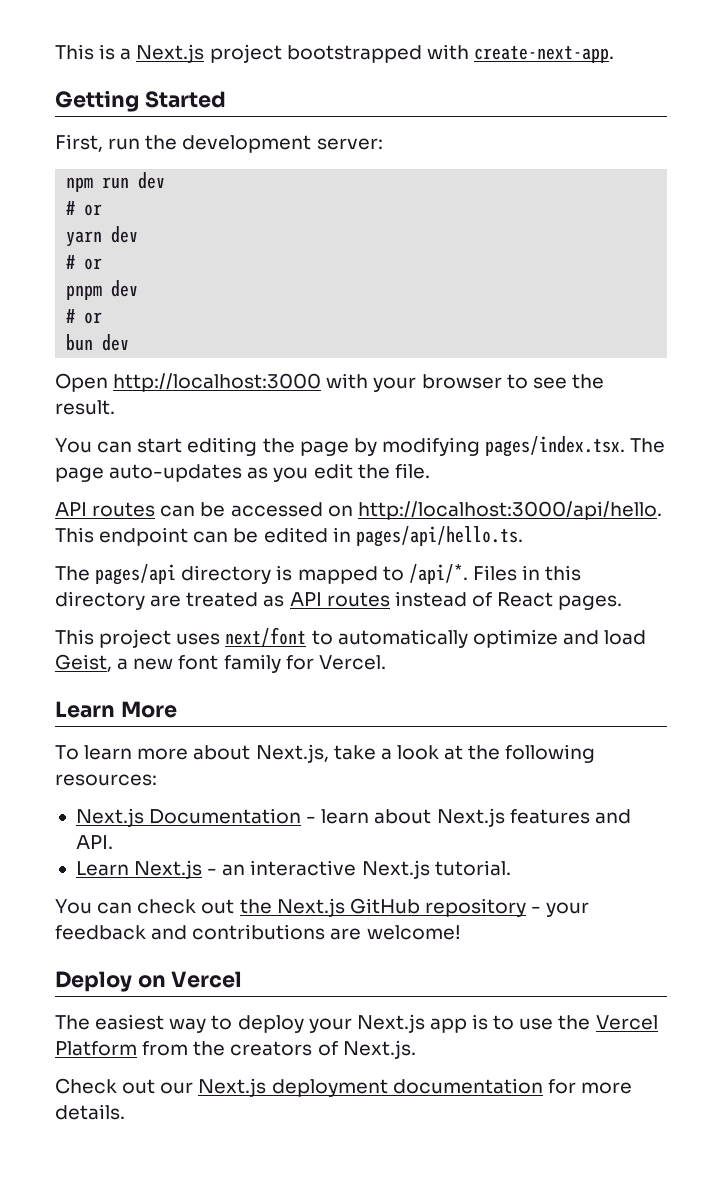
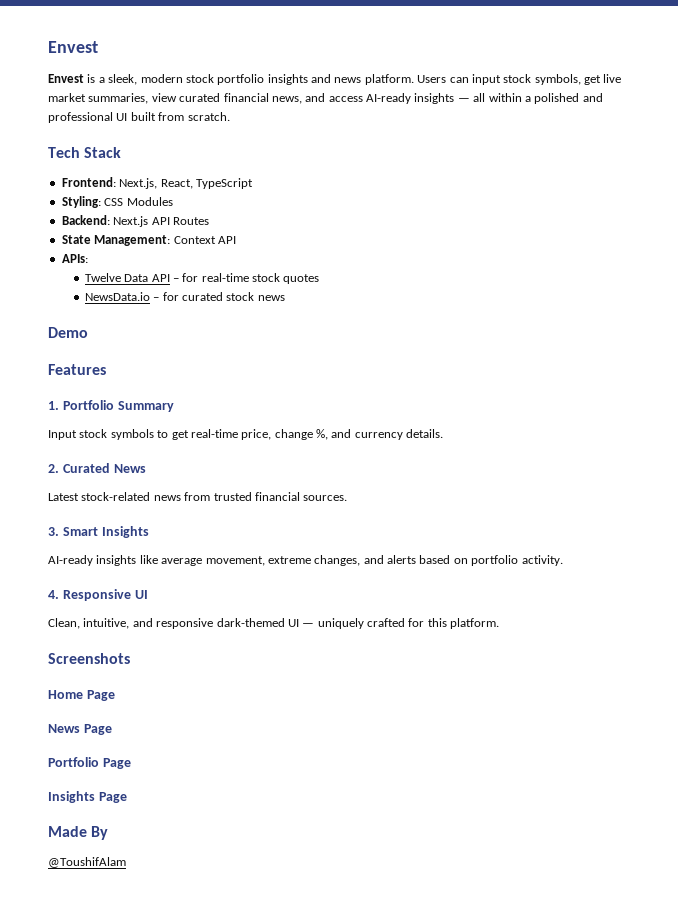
[55,44,614,63] [55,90,226,112] [55,134,383,153] [66,172,166,192] [66,201,103,216] [66,226,139,247] [66,255,103,270] [66,280,139,300] [66,309,103,324] [66,334,130,351] [55,373,604,392] [55,400,115,415] [55,436,666,457] [55,463,430,482] [55,501,662,520] [55,526,523,547] [55,564,582,585] [55,591,623,610] [55,627,647,648] [55,654,386,673] [55,701,177,718] [55,744,596,763] [55,774,157,786] [75,808,631,827] [75,835,113,849] [75,860,511,879] [55,898,590,917] [55,924,461,940] [55,971,243,992] [55,1014,658,1033] [55,1040,416,1059] [55,1078,632,1097] [55,1104,125,1120] This is a Next.js project bootstrapped with create-next-app. // Getting Started // First, run the development server: // npm run dev // # or // yarn dev // # or // pnpm dev // # or // bun dev // Open http://localhost:3000 with your browser to see the result. // You can start editing the page by modifying pages/index.tsx. The page auto-updates as you edit the file. // API routes can be accessed on http://localhost:3000/api/hello. This endpoint can be edited in pages/api/hello.ts. // The pages/api directory is mapped to /api/*. Files in this directory are treated as API routes instead of React pages. // This project uses next/font to automatically optimize and load Geist, a new font family for Vercel. // Learn More // To learn more about Next.js, take a look at the following resources: // Next.js Documentation - learn about Next.js features and API. // Learn Next.js - an interactive Next.js tutorial. // You can check out the Next.js GitHub repository - your feedback and contributions are welcome! // Deploy on Vercel // The easiest way to deploy your Next.js app is to use the Vercel Platform from the creators of Next.js. // Check out our Next.js deployment documentation for more details. -> [48,41,98,53] [48,74,622,85] [48,93,603,104] [48,112,230,123] [48,147,122,158] [61,177,253,189] [61,196,173,208] [61,215,209,227] [61,235,236,246] [61,254,88,263] [84,273,320,284] [84,292,285,301] [48,327,88,338] [48,364,106,375] [48,400,174,412] [48,429,444,440] [48,463,146,473] [48,492,348,501] [48,526,149,538] [48,555,563,566] [48,589,148,601] [48,618,500,629] [48,653,130,664] [48,690,115,701] [48,724,112,735] [48,757,131,769] [48,791,127,803] [48,826,109,840] [48,857,126,868] Envest // Envest is a sleek, modern stock portfolio insights and news platform. Users can input stock symbols, get live market summaries, view curated financial news, and access AI-ready insights — all within a polished and professional UI built from scratch. // Tech Stack // Frontend: Next.js, React, TypeScript // Styling: CSS Modules // Backend: Next.js API Routes // State Management: Context API // APIs: // Twelve Data API – for real-time stock quotes // NewsData.io – for curated stock news // Demo // Features // 1. Portfolio Summary // Input stock symbols to get real-time price, change %, and currency details. // 2. Curated News // Latest stock-related news from trusted financial sources. // 3. Smart Insights // AI-ready insights like average movement, extreme changes, and alerts based on portfolio activity. // 4. Responsive UI // Clean, intuitive, and responsive dark-themed UI — uniquely crafted for this platform. // Screenshots // Home Page // News Page // Portfolio Page // Insights Page // Made By // @ToushifAlam

